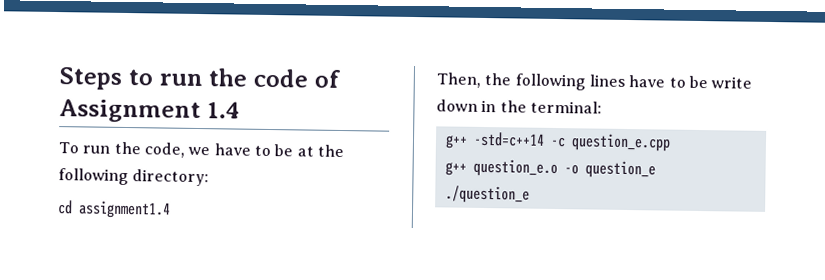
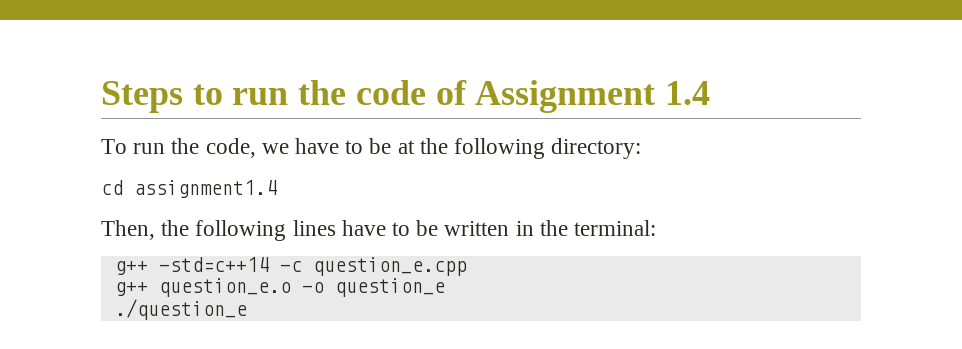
[711,76,753,89] [436,99,478,112] write down -> [444,221,510,236] written

